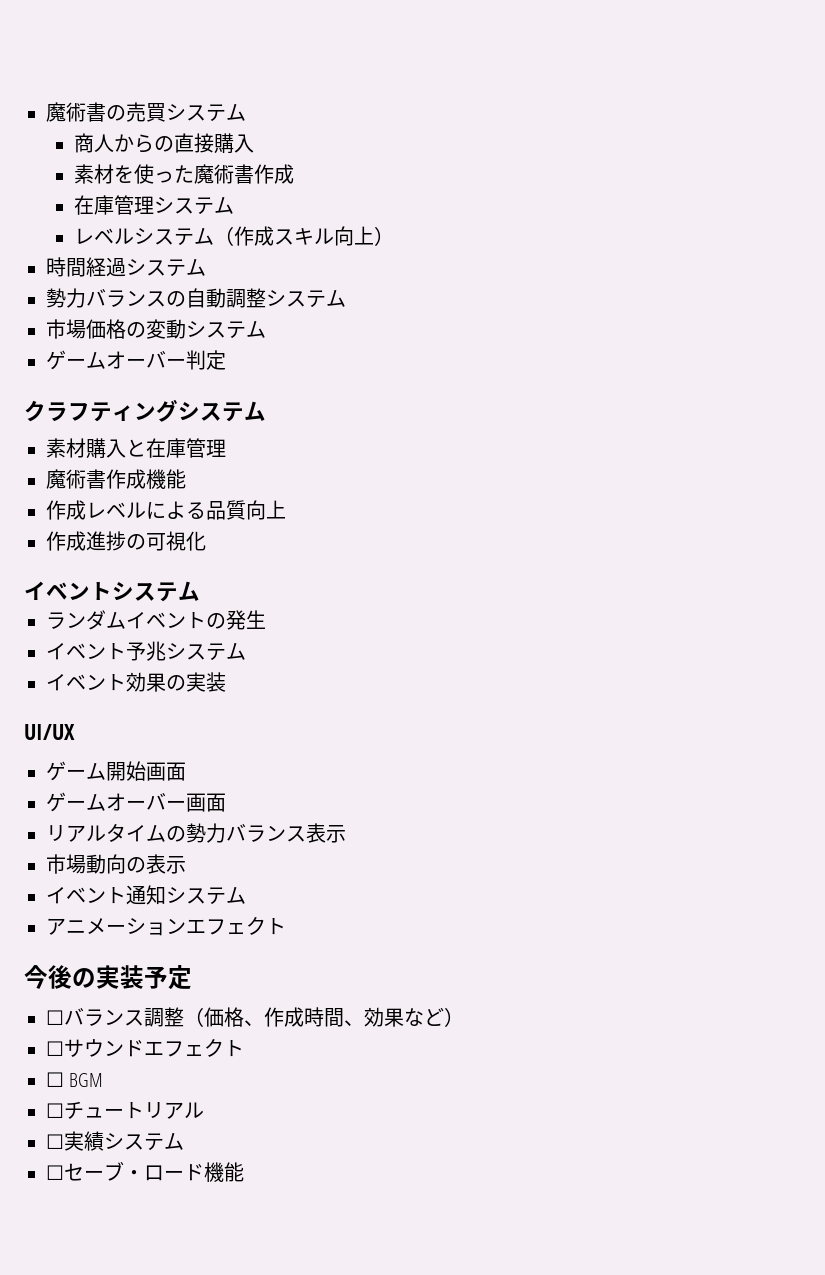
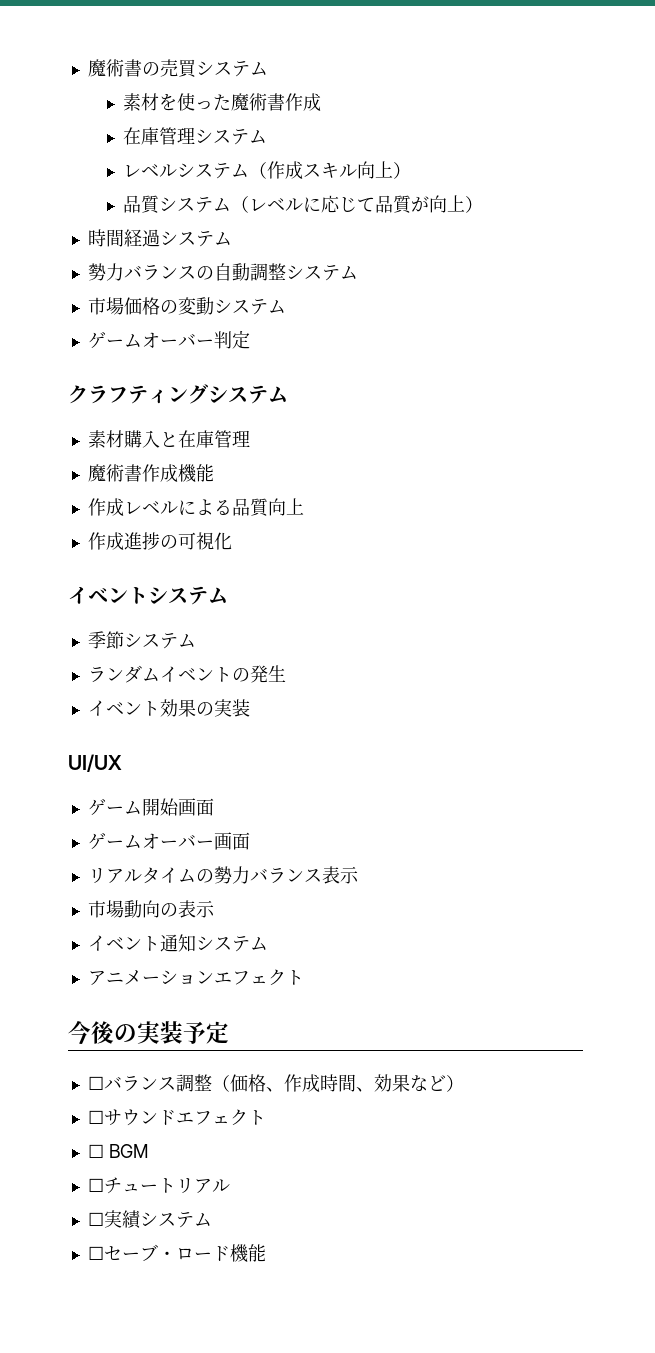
[74,133,255,154] // 商人からの直接購入 -> (268, 68) none
(395, 236) none -> [123,195,484,214] // 品質システム（レベルに応じて品質が向上）
(200, 591) none -> [87,631,196,649] // 季節システム
[46,641,246,661] // イベント予兆システム -> (286, 673) none

